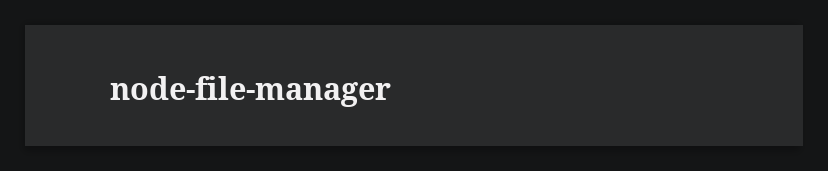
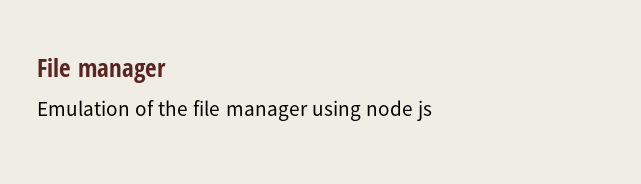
[110,76,391,107] node-file-manager -> [37,58,166,83] [37,100,432,121] File manager // Emulation of the file manager using node js

